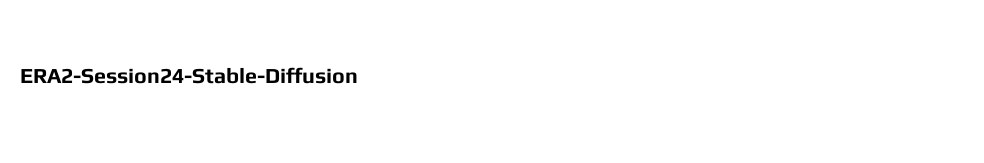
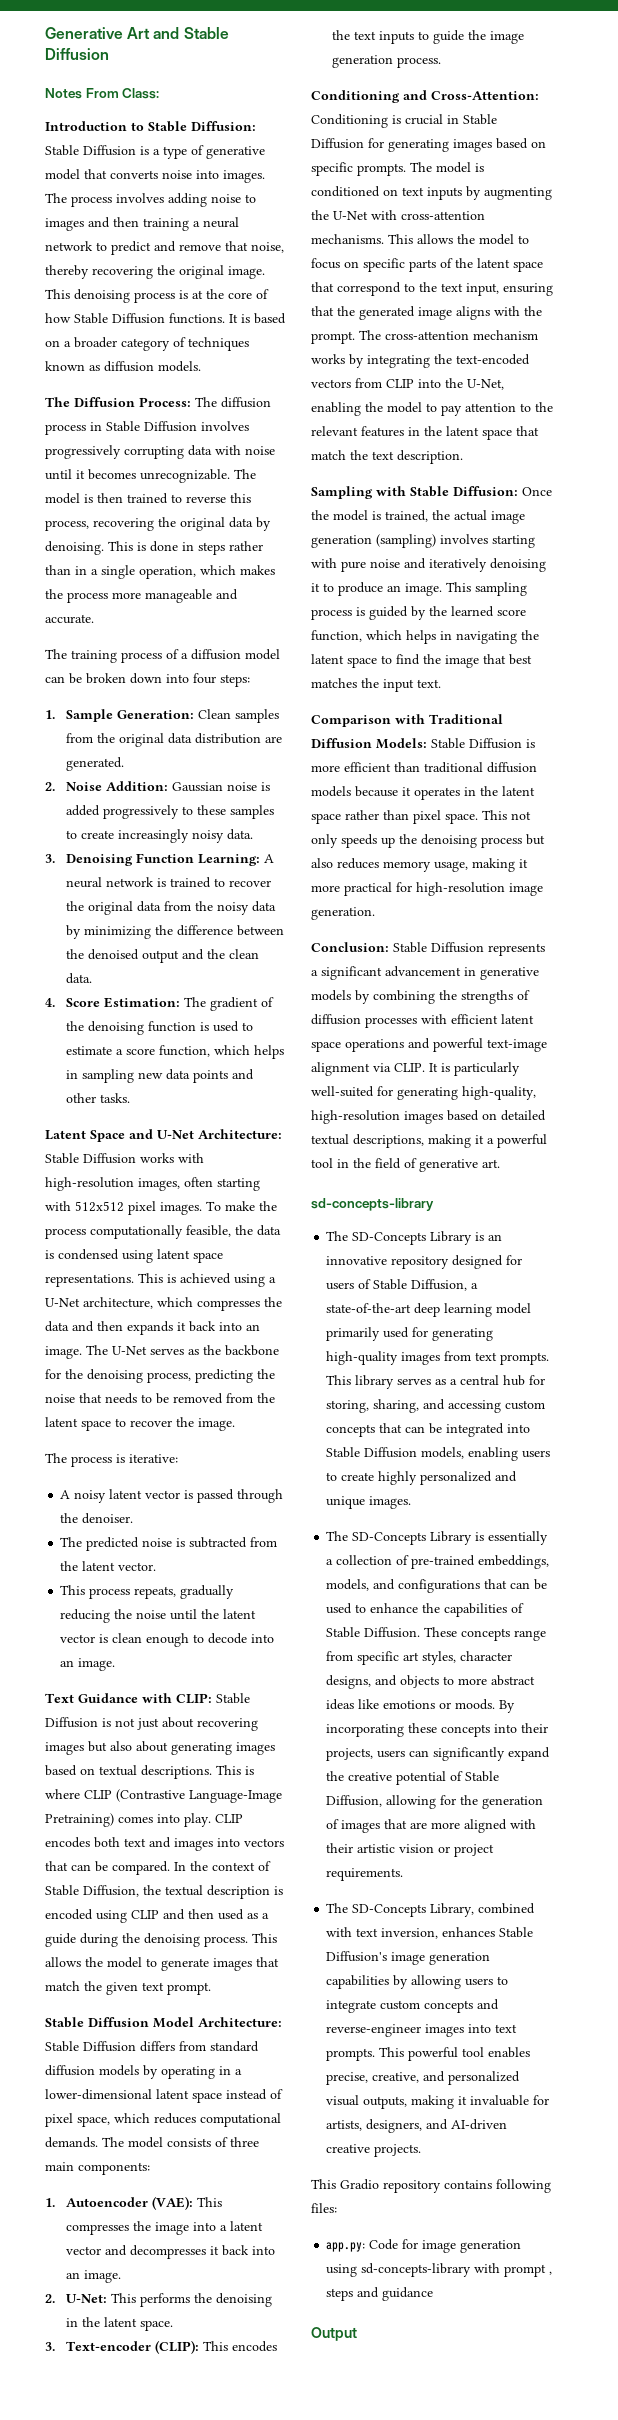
[20,67,358,84] ERA2-Session24-Stable-Diffusion -> [45,27,229,39] [45,48,109,60] [45,88,160,99] [45,121,256,132] [45,145,265,159] [45,169,265,183] [45,193,256,207] [45,217,239,231] [45,241,284,255] [45,265,265,279] [45,289,269,303] [45,313,286,324] [45,337,249,351] [45,361,201,372] [45,397,271,408] [45,421,249,435] [45,445,275,459] [45,469,256,483] [45,493,251,504] [45,517,271,531] [45,541,263,555] [45,565,275,579] [45,589,238,603] [45,614,94,624] [45,649,280,663] [45,673,250,687] [45,709,280,723] [66,733,283,747] [66,757,125,771] [45,781,271,792] [66,805,275,819] [66,829,254,843] [45,853,275,866] [66,877,272,888] [66,901,277,915] [66,925,285,939] [66,949,260,963] [66,973,93,984] [45,997,275,1011] [66,1021,254,1035] [66,1045,285,1059] [66,1069,255,1083] [66,1093,131,1103] [45,1129,282,1142] [45,1153,204,1164] [45,1177,260,1191] [45,1201,277,1215] [45,1225,281,1239] [45,1249,223,1263] [45,1273,276,1287] [45,1297,282,1311] [45,1321,260,1335] [45,1345,279,1359] [45,1369,275,1383] [45,1393,275,1404] [45,1417,235,1431] [45,1453,178,1467] [60,1489,284,1503] [60,1513,134,1524] [60,1537,278,1551] [60,1561,157,1571] [60,1585,235,1599] [60,1609,257,1623] [60,1633,275,1647] [60,1658,116,1671] [45,1693,250,1704] [45,1717,258,1731] [45,1741,275,1755] [45,1765,254,1779] [45,1789,282,1803] [45,1813,243,1827] [45,1837,284,1851] [45,1861,271,1875] [45,1885,283,1899] [45,1909,269,1923] [45,1933,277,1947] [45,1957,279,1971] [45,1981,211,1995] [45,2017,282,2028] [45,2041,259,2052] [45,2065,242,2079] [45,2089,283,2103] [45,2113,281,2127] [45,2137,259,2148] [45,2162,150,2175] [45,2196,223,2210] [66,2221,264,2235] [66,2245,276,2259] [66,2270,122,2283] [45,2293,273,2307] [66,2317,174,2331] [45,2340,278,2354] [332,30,525,44] [332,55,442,68] [311,90,539,103] [311,114,497,128] [311,138,546,152] [311,162,484,176] [311,186,552,200] [311,210,485,220] [311,234,529,245] [311,258,543,272] [311,282,553,296] [311,306,542,320] [311,330,538,344] [311,354,530,368] [311,378,504,390] [311,402,553,416] [311,426,539,440] [311,450,463,464] [311,486,552,499] [311,510,525,524] [311,534,535,548] [311,558,546,572] [311,582,527,596] [311,606,526,620] [311,630,539,644] [311,654,532,668] [311,678,441,692] [311,714,503,727] [311,738,535,749] [311,762,537,773] [311,786,535,800] [311,810,531,824] [311,834,545,848] [311,858,528,872] [311,882,543,896] [311,907,375,920] [311,942,545,956] [311,966,539,980] [311,990,530,1004] [311,1014,534,1028] [311,1038,547,1052] [311,1062,520,1076] [311,1086,536,1100] [311,1110,546,1124] [311,1134,547,1148] [311,1158,500,1172] [311,1198,434,1211] [326,1231,503,1245] [326,1255,523,1269] [326,1279,479,1291] [326,1303,532,1317] [326,1327,494,1341] [326,1351,550,1365] [326,1375,546,1389] [326,1399,546,1413] [326,1423,531,1437] [326,1447,551,1461] [326,1471,518,1485] [326,1496,412,1509] [326,1531,549,1545] [326,1555,550,1569] [326,1579,548,1593] [326,1603,525,1617] [326,1627,547,1641] [326,1651,513,1665] [326,1675,536,1689] [326,1699,516,1713] [326,1723,549,1737] [326,1747,551,1761] [326,1771,500,1785] [326,1795,544,1809] [326,1819,537,1833] [326,1843,495,1857] [326,1868,404,1881] [326,1903,536,1917] [326,1927,534,1939] [326,1951,491,1965] [326,1975,509,1989] [326,1999,500,2013] [326,2024,518,2037] [326,2047,531,2061] [326,2071,521,2085] [326,2095,550,2109] [326,2119,508,2133] [326,2144,422,2157] [311,2179,551,2193] [311,2203,337,2213] [326,2239,522,2253] [326,2263,553,2277] [326,2287,434,2301] [311,2327,357,2341] Generative Art and Stable Diffusion // Notes From Class: // Introduction to Stable Diffusion: Stable Diffusion is a type of generative model that converts noise into images. The process involves adding noise to images and then training a neural network to predict and remove that noise, thereby recovering the original image. This denoising process is at the core of how Stable Diffusion functions. It is based on a broader category of techniques known as diffusion models. // The Diffusion Process: The diffusion process in Stable Diffusion involves progressively corrupting data with noise until it becomes unrecognizable. The model is then trained to reverse this process, recovering the original data by denoising. This is done in steps rather than in a single operation, which makes the process more manageable and accurate. // The training process of a diffusion model can be broken down into four steps: // 1. Sample Generation: Clean samples from the original data distribution are generated. // 2. Noise Addition: Gaussian noise is added progressively to these samples to create increasingly noisy data. // 3. Denoising Function Learning: A neural network is trained to recover the original data from the noisy data by minimizing the difference between the denoised output and the clean data. // 4. Score Estimation: The gradient of the denoising function is used to estimate a score function, which helps in sampling new data points and other tasks. // Latent Space and U-Net Architecture: Stable Diffusion works with high-resolution images, often starting with 512x512 pixel images. To make the process computationally feasible, the data is condensed using latent space representations. This is achieved using a U-Net architecture, which compresses the data and then expands it back into an image. The U-Net serves as the backbone for the denoising process, predicting the noise that needs to be removed from the latent space to recover the image. // The process is iterative: // A noisy latent vector is passed through the denoiser. // The predicted noise is subtracted from the latent vector. // This process repeats, gradually reducing the noise until the latent vector is clean enough to decode into an image. // Text Guidance with CLIP: Stable Diffusion is not just about recovering images but also about generating images based on textual descriptions. This is where CLIP (Contrastive Language-Image Pretraining) comes into play. CLIP encodes both text and images into vectors that can be compared. In the context of Stable Diffusion, the textual description is encoded using CLIP and then used as a guide during the denoising process. This allows the model to generate images that match the given text prompt. // Stable Diffusion Model Architecture: Stable Diffusion differs from standard diffusion models by operating in a lower-dimensional latent space instead of pixel space, which reduces computational demands. The model consists of three main components: // 1. Autoencoder (VAE): This compresses the image into a latent vector and decompresses it back into an image. // 2. U-Net: This performs the denoising in the latent space. // 3. Text-encoder (CLIP): This encodes the text inputs to guide the image generation process. // Conditioning and Cross-Attention: Conditioning is crucial in Stable Diffusion for generating images based on specific prompts. The model is conditioned on text inputs by augmenting the U-Net with cross-attention mechanisms. This allows the model to focus on specific parts of the latent space that correspond to the text input, ensuring that the generated image aligns with the prompt. The cross-attention mechanism works by integrating the text-encoded vectors from CLIP into the U-Net, enabling the model to pay attention to the relevant features in the latent space that match the text description. // Sampling with Stable Diffusion: Once the model is trained, the actual image generation (sampling) involves starting with pure noise and iteratively denoising it to produce an image. This sampling process is guided by the learned score function, which helps in navigating the latent space to find the image that best matches the input text. // Comparison with Traditional Diffusion Models: Stable Diffusion is more efficient than traditional diffusion models because it operates in the latent space rather than pixel space. This not only speeds up the denoising process but also reduces memory usage, making it more practical for high-resolution image generation. // Conclusion: Stable Diffusion represents a significant advancement in generative models by combining the strengths of diffusion processes with efficient latent space operations and powerful text-image alignment via CLIP. It is particularly well-suited for generating high-quality, high-resolution images based on detailed textual descriptions, making it a powerful tool in the field of generative art. // sd-concepts-library // The SD-Concepts Library is an innovative repository designed for users of Stable Diffusion, a state-of-the-art deep learning model primarily used for generating high-quality images from text prompts. This library serves as a central hub for storing, sharing, and accessing custom concepts that can be integrated into Stable Diffusion models, enabling users to create highly personalized and unique images. // The SD-Concepts Library is essentially a collection of pre-trained embeddings, models, and configurations that can be used to enhance the capabilities of Stable Diffusion. These concepts range from specific art styles, character designs, and objects to more abstract ideas like emotions or moods. By incorporating these concepts into their projects, users can significantly expand the creative potential of Stable Diffusion, allowing for the generation of images that are more aligned with their artistic vision or project requirements. // The SD-Concepts Library, combined with text inversion, enhances Stable Diffusion's image generation capabilities by allowing users to integrate custom concepts and reverse-engineer images into text prompts. This powerful tool enables precise, creative, and personalized visual outputs, making it invaluable for artists, designers, and AI-driven creative projects. // This Gradio repository contains following files: // app.py: Code for image generation using sd-concepts-library with prompt , steps and guidance // Output

